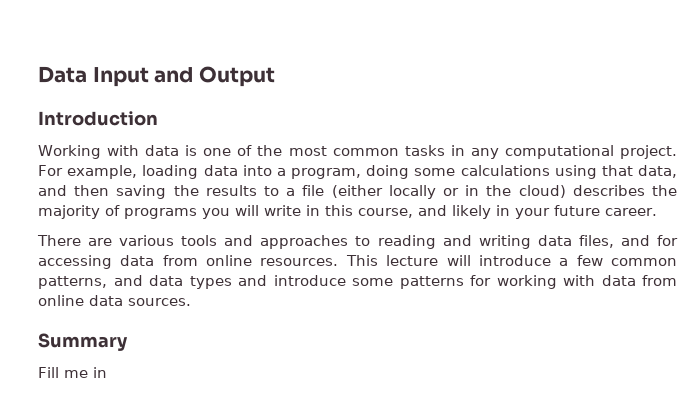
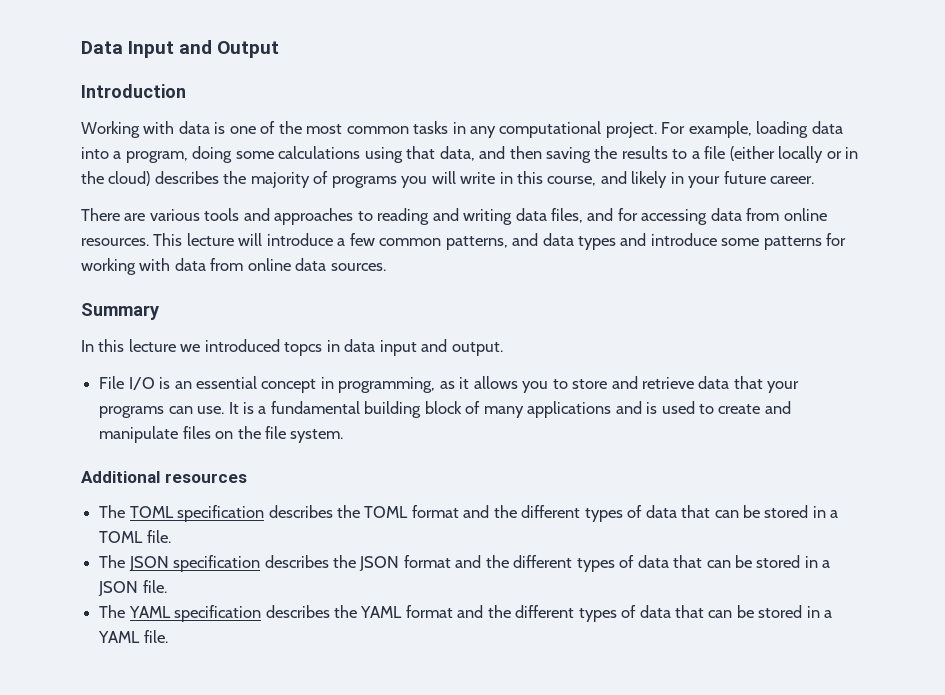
[38,367,107,378] Fill me in -> [81,339,503,356] [99,376,800,393] [99,401,791,418] [99,426,344,443] [81,471,247,483] [99,505,839,522] [99,530,171,543] [99,555,831,572] [98,580,167,596] [99,605,833,622] [98,630,168,643] In this lecture we introduced topcs in data input and output. // File I/O is an essential concept in programming, as it allows you to store and retrieve data that your programs can use. It is a fundamental building block of many applications and is used to create and manipulate files on the file system. // Additional resources // The TOML specification describes the TOML format and the different types of data that can be stored in a TOML file. // The JSON specification describes the JSON format and the different types of data that can be stored in a JSON file. // The YAML specification describes the YAML format and the different types of data that can be stored in a YAML file.

